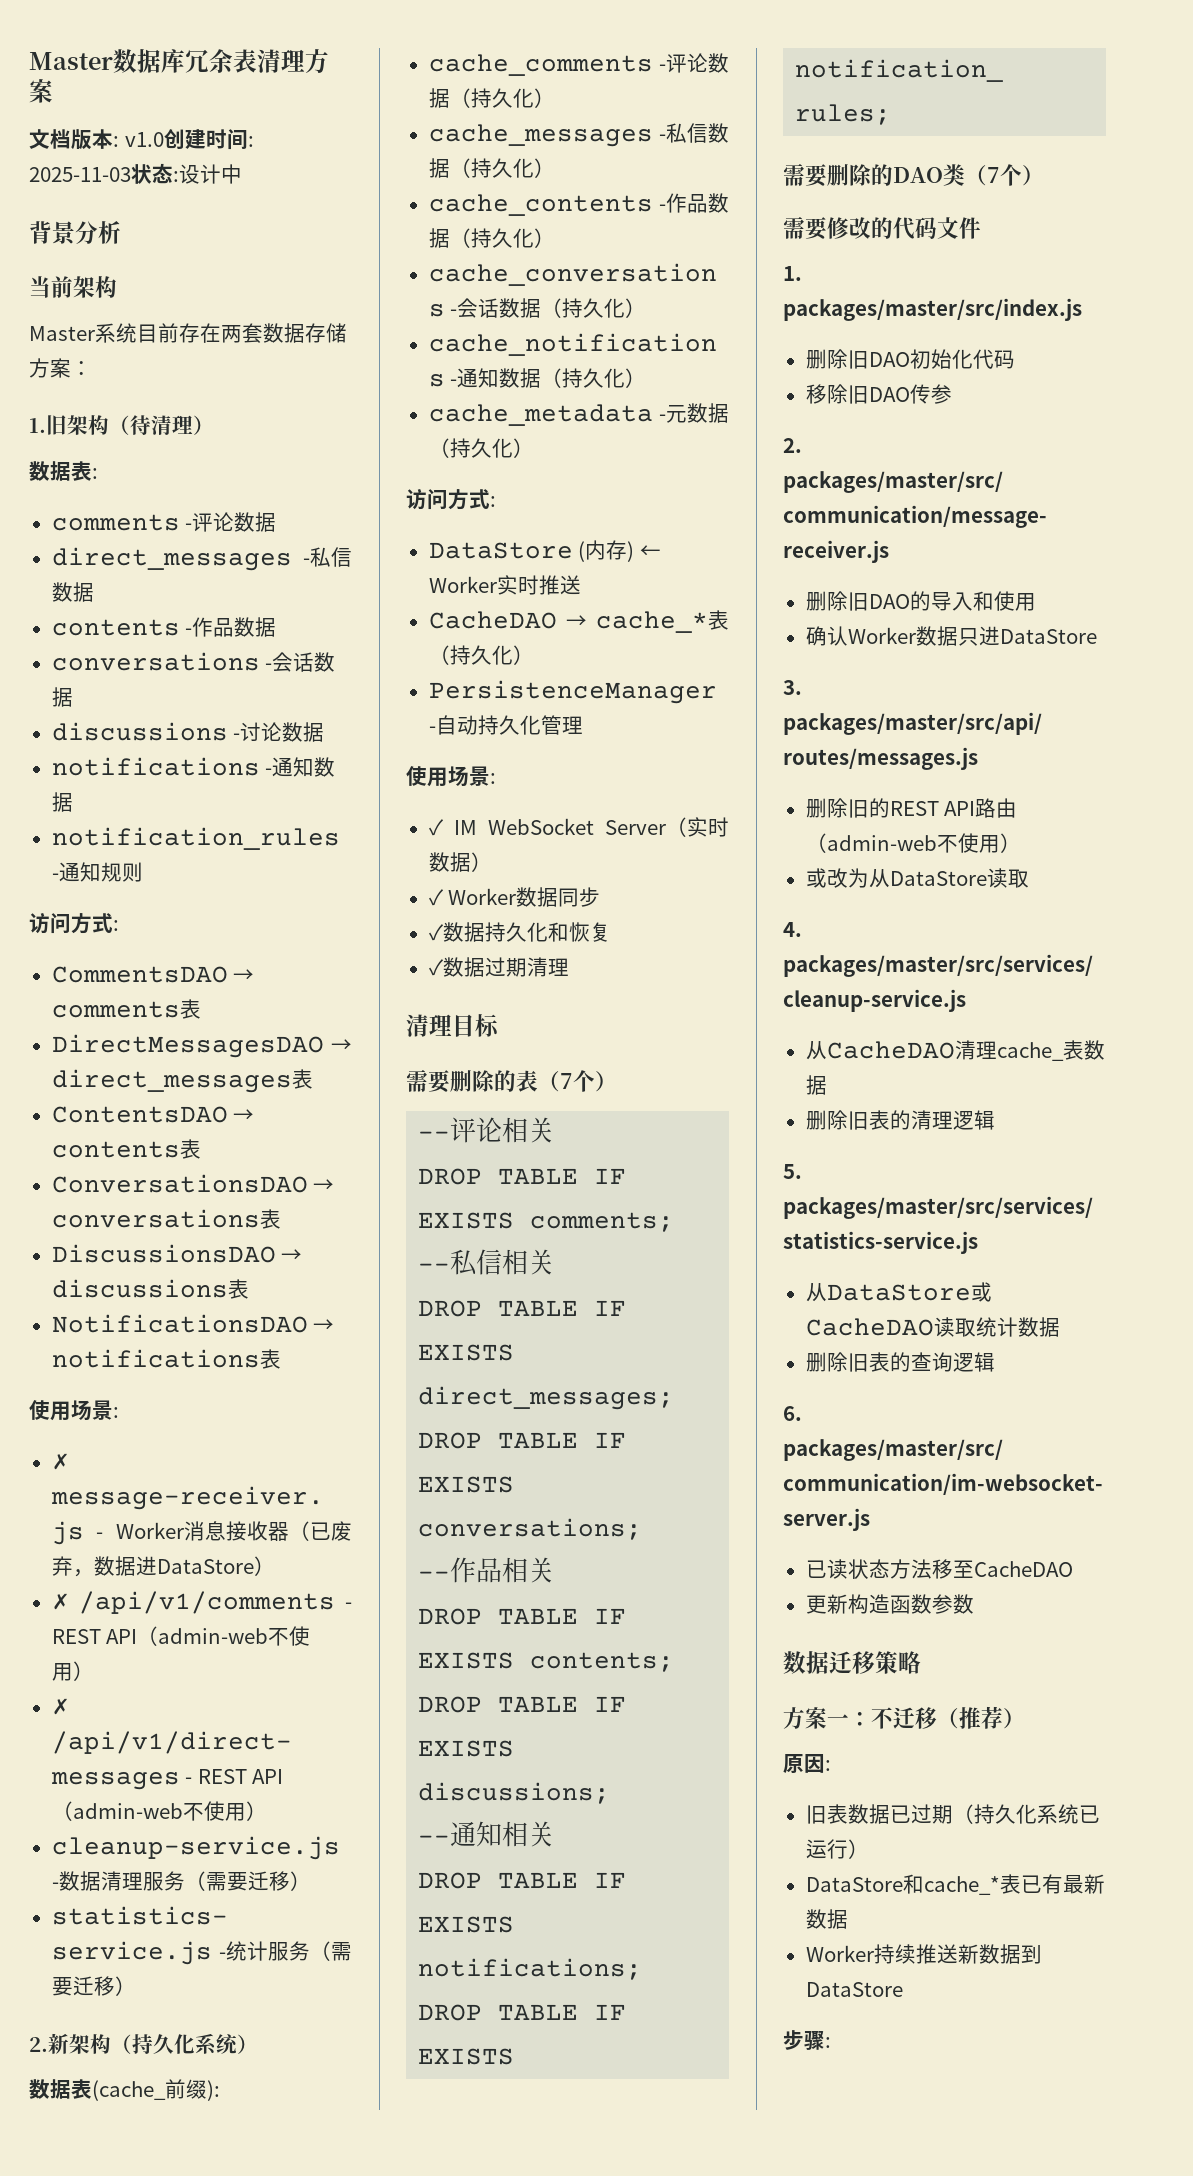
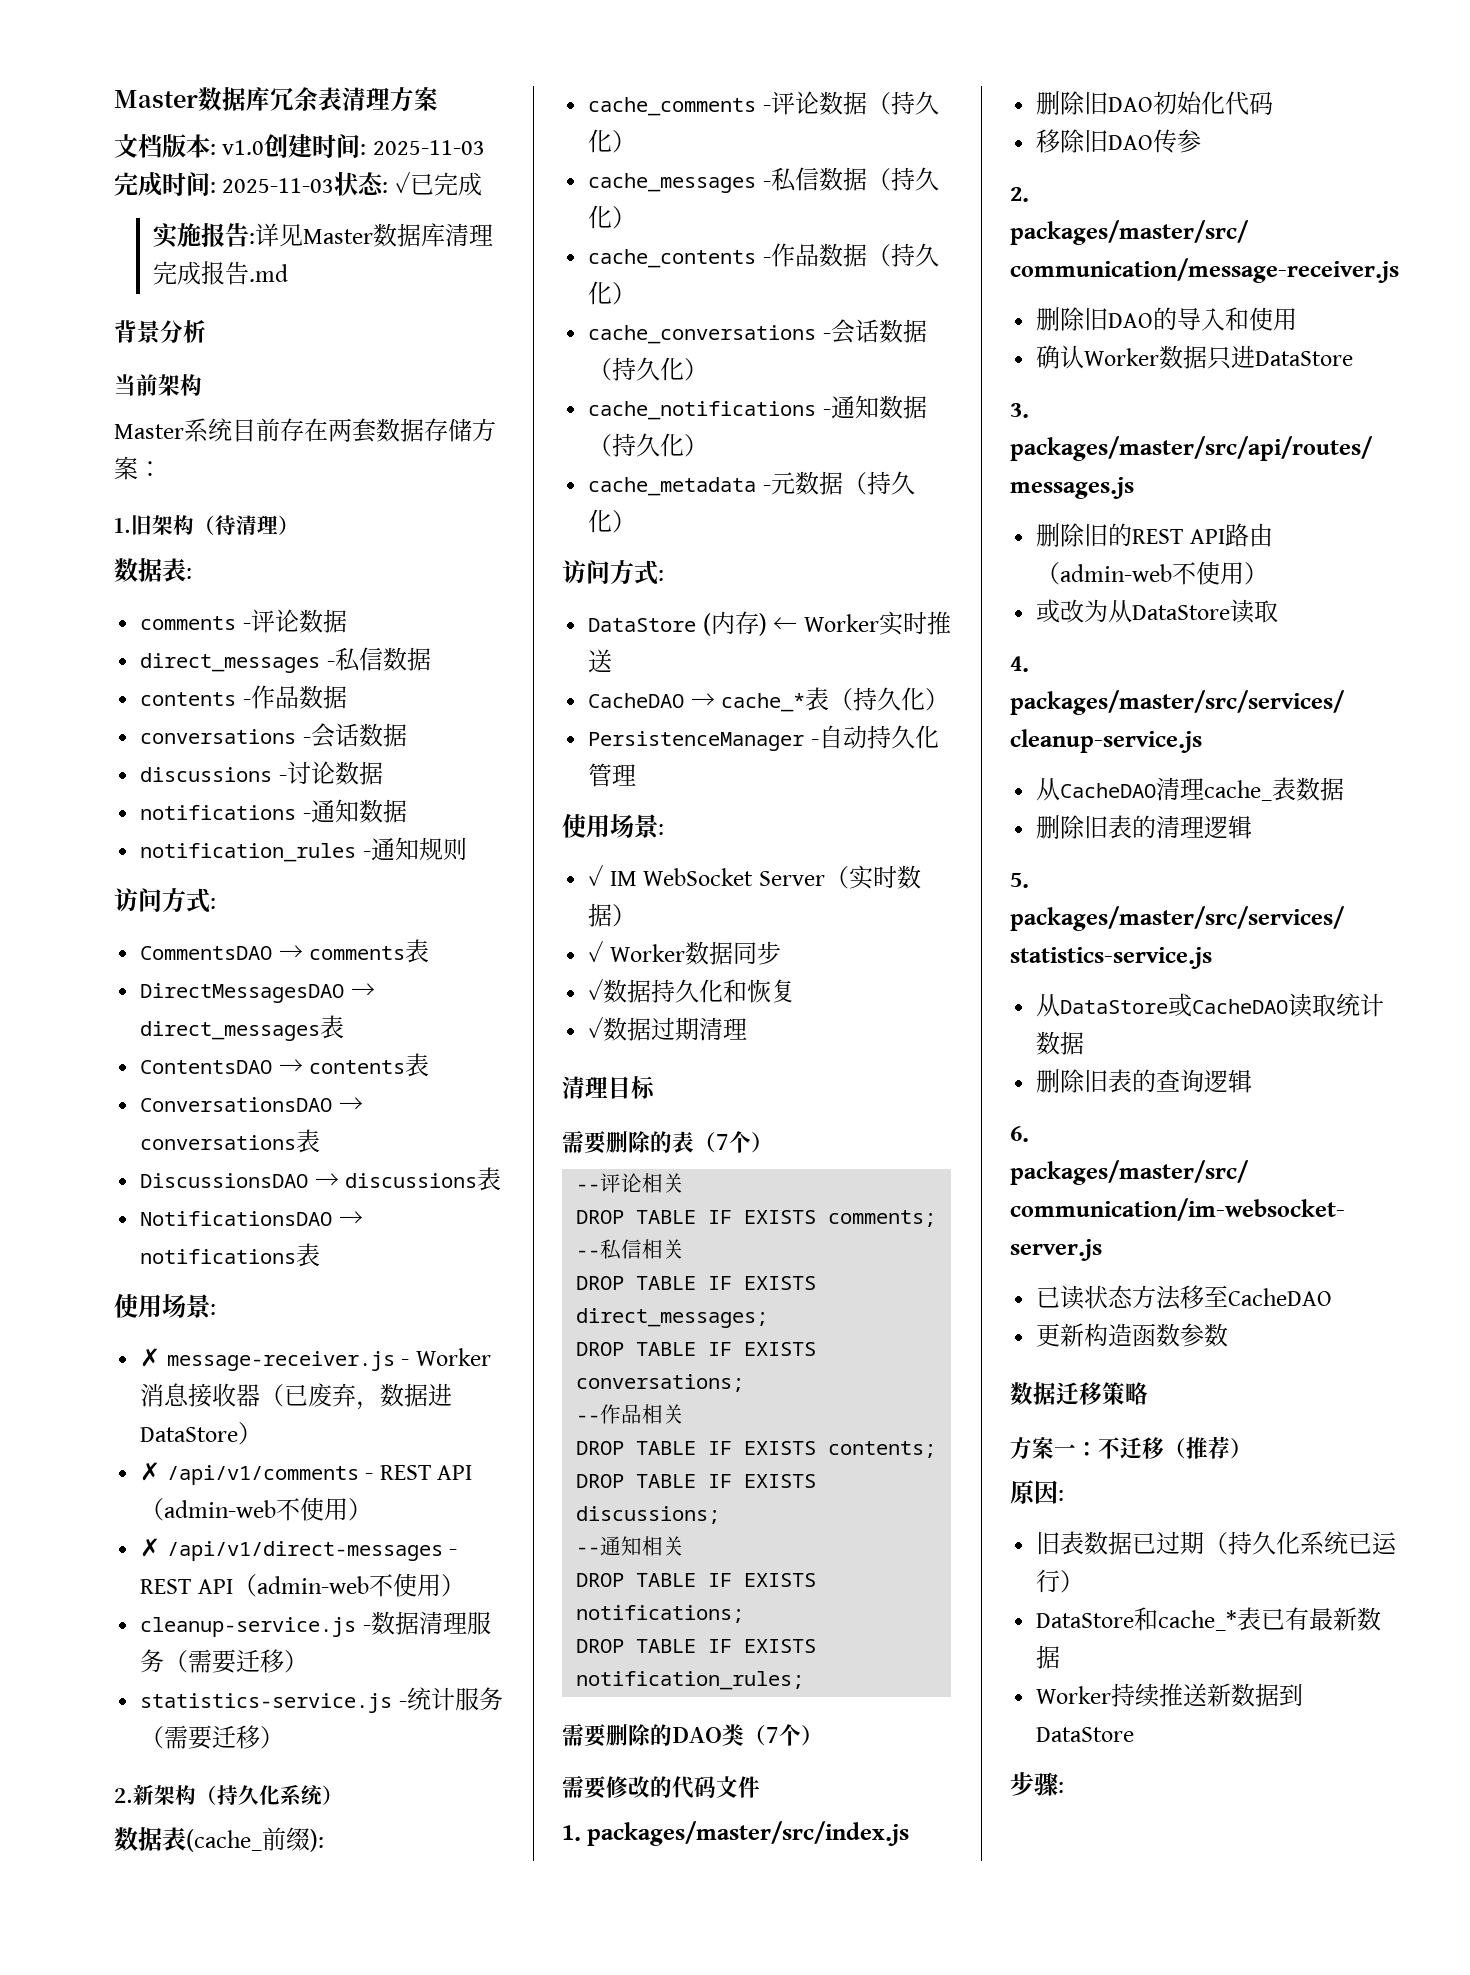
[131,163,242,184] 状态:设计中 -> [114,171,482,196] [152,223,493,248] [152,261,288,285] 完成时间: 2025-11-03状态: ✓已完成 // 实施报告:详见Master数据库清理完成报告.md

